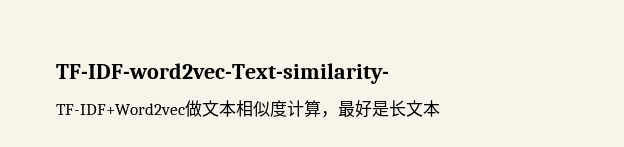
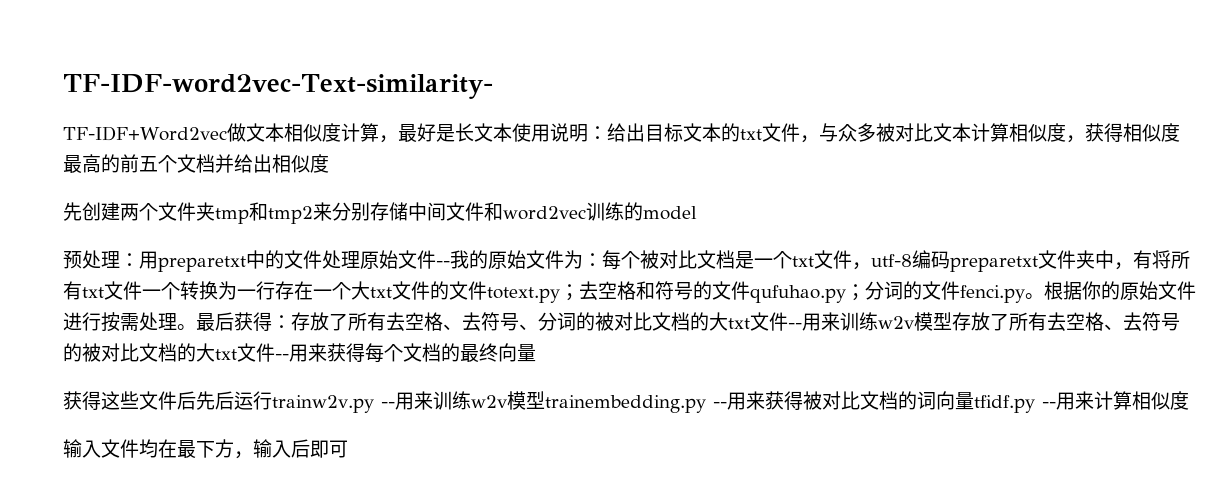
(440, 108) none -> [511,123,1180,143] [63,154,329,173] [63,202,697,224] [63,250,1190,272] [63,281,1196,303] [63,312,1180,332] [63,343,536,363] [63,391,1189,413] [63,439,348,459] 使用说明：给出目标文本的txt文件，与众多被对比文本计算相似度，获得相似度最高的前五个文档并给出相似度 // 先创建两个文件夹tmp和tmp2来分别存储中间文件和word2vec训练的model // 预处理：用preparetxt中的文件处理原始文件--我的原始文件为：每个被对比文档是一个txt文件，utf-8编码preparetxt文件夹中，有将所有txt文件一个转换为一行存在一个大txt文件的文件totext.py；去空格和符号的文件qufuhao.py；分词的文件fenci.py。根据你的原始文件进行按需处理。最后获得：存放了所有去空格、去符号、分词的被对比文档的大txt文件--用来训练w2v模型存放了所有去空格、去符号的被对比文档的大txt文件--用来获得每个文档的最终向量 // 获得这些文件后先后运行trainw2v.py --用来训练w2v模型trainembedding.py --用来获得被对比文档的词向量tfidf.py --用来计算相似度 // 输入文件均在最下方，输入后即可

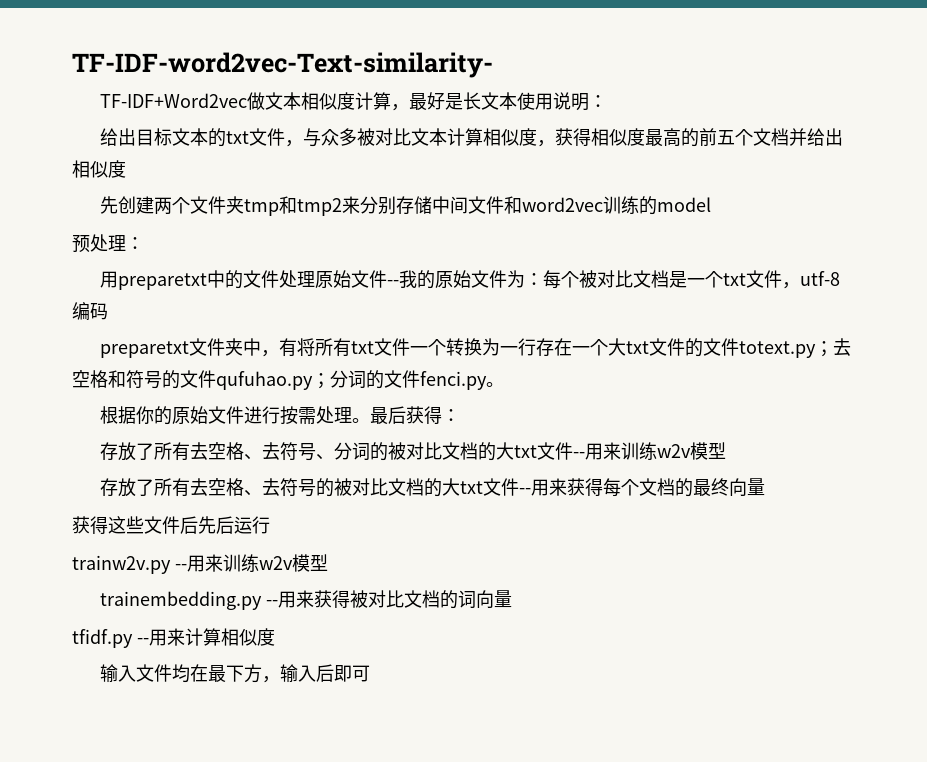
(607, 133) none -> (608, 101) //
(139, 260) none -> (144, 243) //
(950, 260) none -> (108, 311) //
(1044, 296) none -> (504, 384) //
(291, 322) none -> (461, 415) //
(952, 321) none -> (727, 450) //
(272, 400) none -> (270, 525) //
(545, 400) none -> (328, 562) //
(974, 401) none -> (513, 599) //

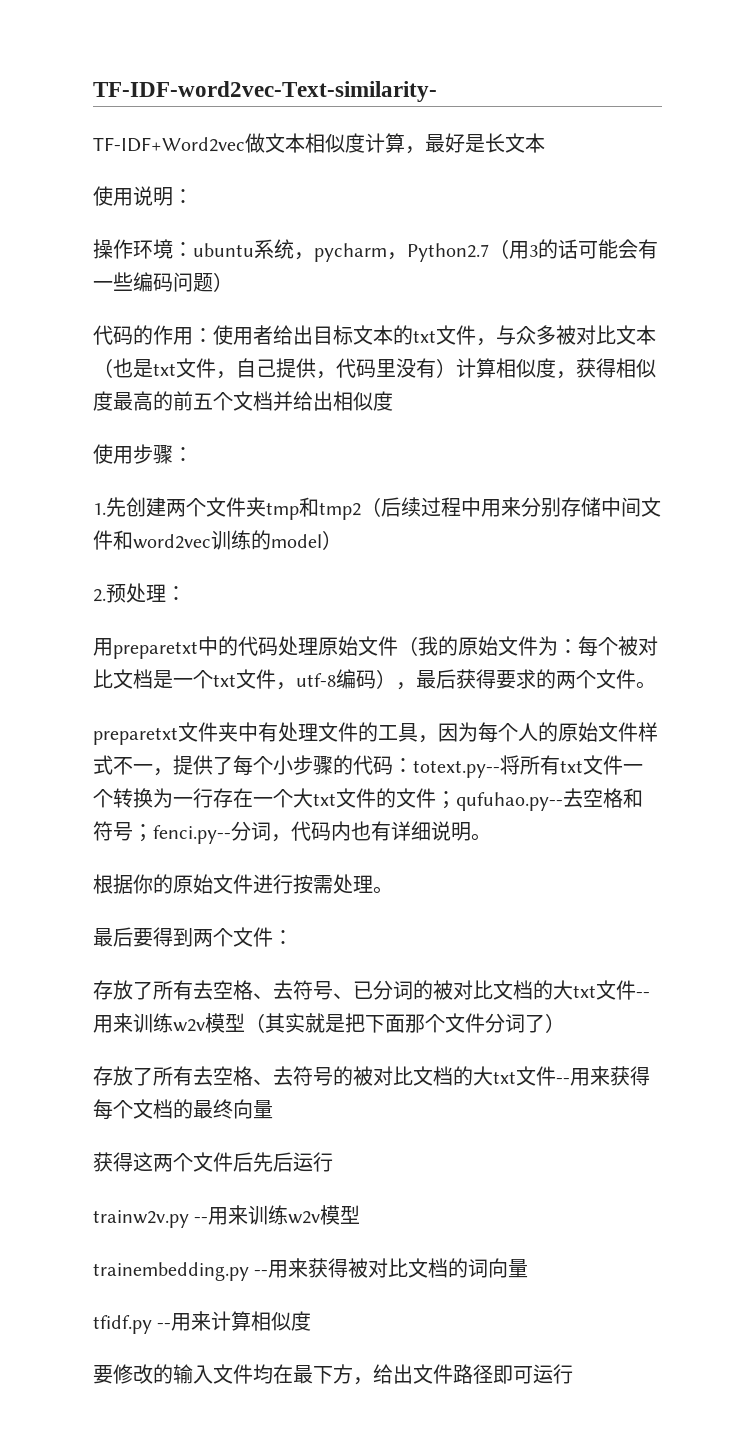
(518, 101) none -> (545, 143) //
(608, 101) none -> [93,239,658,262] [93,272,233,292] [93,325,273,345] 操作环境：ubuntu系统，pycharm，Python2.7（用3的话可能会有一些编码问题） // 代码的作用：使用者
(448, 137) none -> [93,358,456,379] （也是txt文件，自己提供，代码里没有）
(126, 169) none -> [93,444,193,464] [93,503,106,515] 使用步骤： // 1.
(343, 207) none -> [361,497,501,517] （后续过程中用
(712, 204) // -> [322,530,342,550] [93,589,106,602] ） // 2.
[243,270,280,288] 文件 -> [238,636,278,656] 代码
[387,280,400,286] -- -> [398,636,418,656] （
[100,338,298,358] // preparetxt文件夹中，有 -> [376,669,656,690] [93,722,658,745] [93,755,500,778] ），最后获得要求的两个文件。 // preparetxt文件夹中有处理文件的工具，因为每个人的原始文件样式不一，提供了每个小步骤的代码：totext.py--
[739,341,834,358] totext.py； -> [436,791,563,811] ；qufuhao.py--
[162,370,487,390] 的文件qufuhao.py；分词的文件fenci.py -> [133,821,471,844] ；fenci.py--分词，代码内也有详细说明
[370,406,443,424] 最后获得 -> [93,927,273,947] // 最后要得到两个文件
(335, 457) none -> [353,981,373,999] 已
(727, 450) none -> [245,1013,565,1033] （其实就是把下面那个文件分词了）
[126,516,144,534] 些 -> [153,1153,193,1172] 两个
(275, 637) none -> [93,1364,173,1384] 要修改的
[280,664,371,683] 输入后即可 -> [373,1364,573,1384] 给出文件路径即可运行

